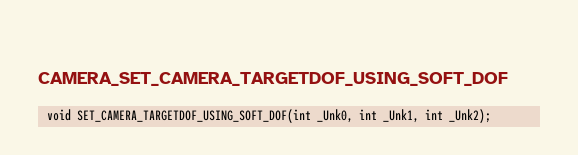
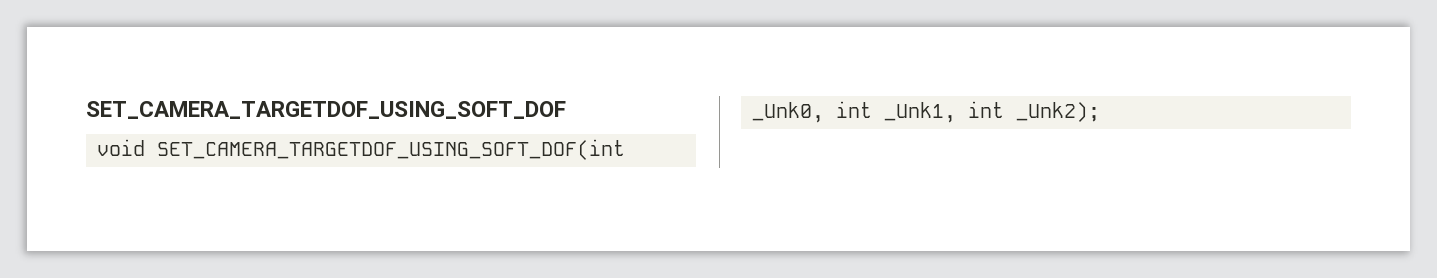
[38,72,508,86] CAMERA_SET_CAMERA_TARGETDOF_USING_SOFT_DOF -> [86,101,566,119] SET_CAMERA_TARGETDOF_USING_SOFT_DOF

